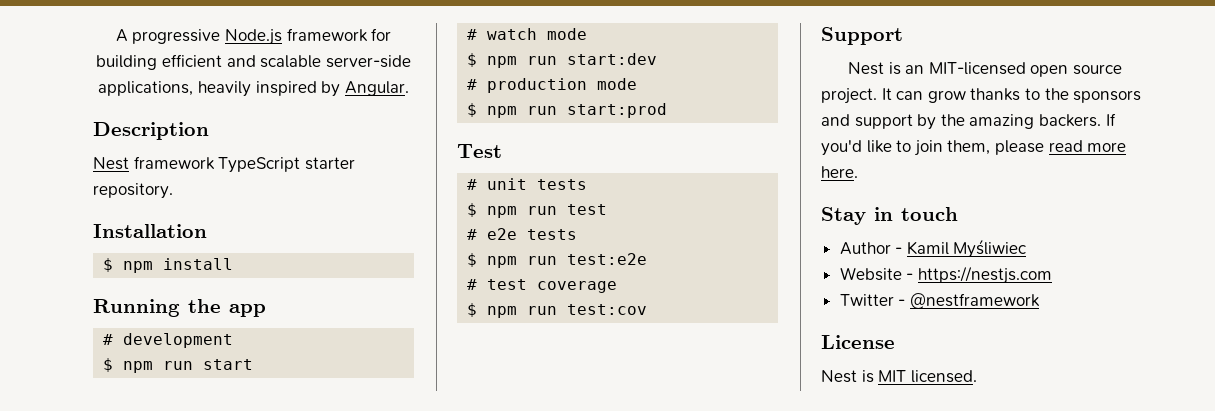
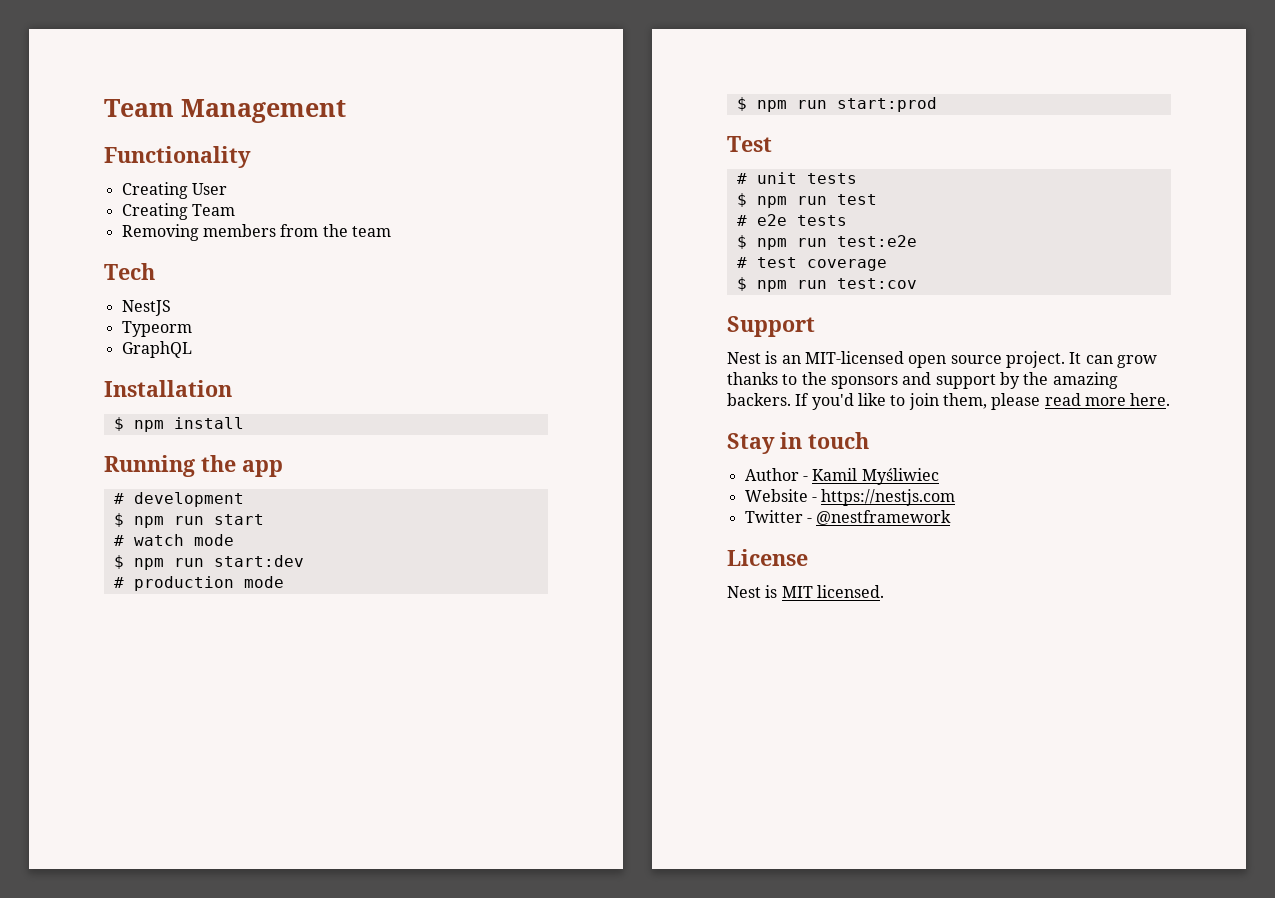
[115,28,392,45] [96,54,411,70] [98,81,409,97] [93,122,209,140] [93,156,355,173] [93,183,173,199] A progressive Node.js framework for building efficient and scalable server-side applications, heavily inspired by Angular. // Description // Nest framework TypeScript starter repository. -> [104,99,346,123] [104,146,251,168] [121,182,227,199] [121,203,235,220] [121,224,391,241] [104,263,155,280] [121,300,171,316] [121,321,192,337] [121,341,192,358] Team Management // Functionality // Creating User // Creating Team // Removing members from the team // Tech // NestJS // Typeorm // GraphQL

